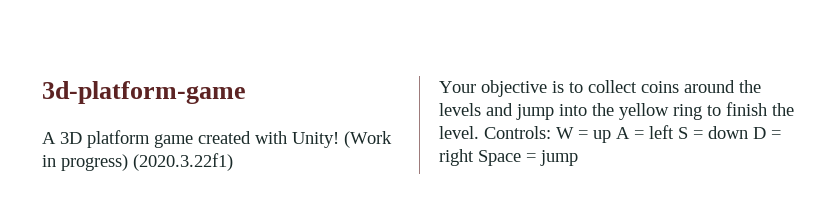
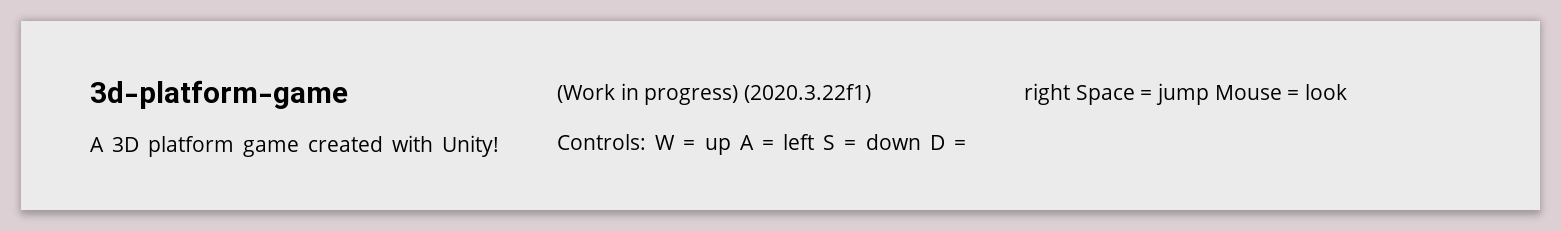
[439,80,761,97] [439,102,794,120] [439,126,479,139] Your objective is to collect coins around the levels and jump into the yellow ring to finish the level. -> (872, 93) none
(578, 158) none -> [1214,84,1348,100] Mouse = look

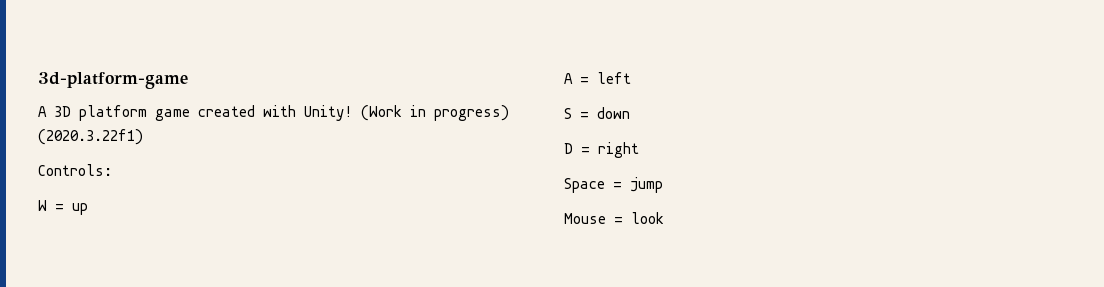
(646, 142) none -> (112, 170) //
(731, 146) none -> (88, 209) //
(815, 142) none -> (631, 78) //
(921, 142) none -> (630, 113) //
(1070, 94) none -> (639, 150) //
(1210, 94) none -> (663, 185) //

